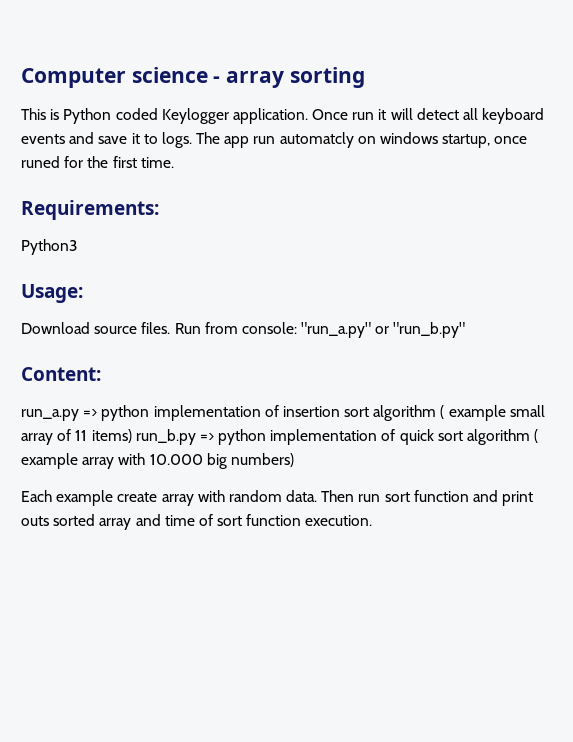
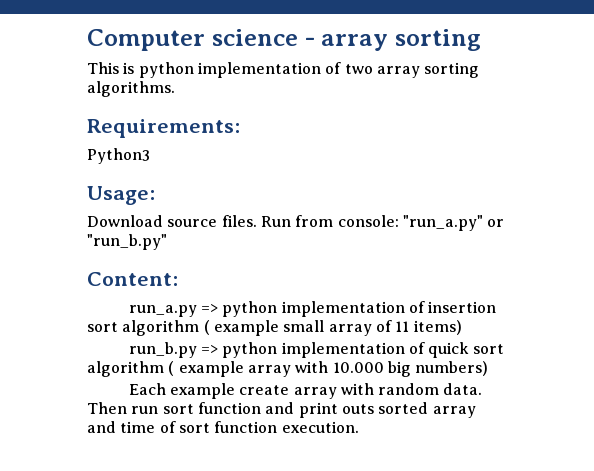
[63,108,545,124] [21,132,528,148] [21,156,174,168] Python coded Keylogger application. Once run it will detect all keyboard events and save it to logs. The app run automatcly on windows startup, once runed for the first time. -> [138,62,480,78] [87,81,175,97] python implementation of two array sorting algorithms.
(132, 436) none -> (462, 327) //

